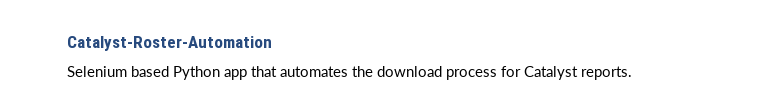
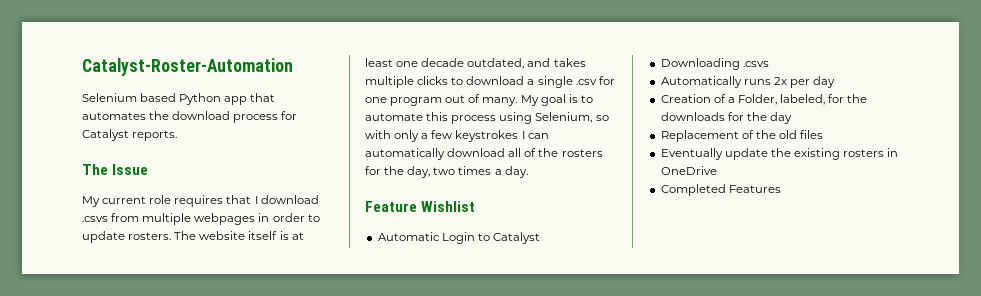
(632, 73) none -> [82,164,149,175] [82,195,319,207] [82,213,320,225] [82,231,304,243] [365,58,586,69] [365,76,615,88] [365,94,593,106] [365,112,609,124] [365,130,549,142] [365,148,603,160] [365,166,528,178] [365,201,476,212] [377,232,540,244] [660,58,769,70] [660,76,836,88] [660,94,868,105] [660,112,792,124] [660,130,824,142] [660,148,899,160] [660,166,717,175] [660,184,781,196] // The Issue // My current role requires that I download .csvs from multiple webpages in order to update rosters. The website itself is at least one decade outdated, and takes multiple clicks to download a single .csv for one program out of many. My goal is to automate this process using Selenium, so with only a few keystrokes I can automatically download all of the rosters for the day, two times a day. // Feature Wishlist // Automatic Login to Catalyst // Downloading .csvs // Automatically runs 2x per day // Creation of a Folder, labeled, for the downloads for the day // Replacement of the old files // Eventually update the existing rosters in OneDrive // Completed Features

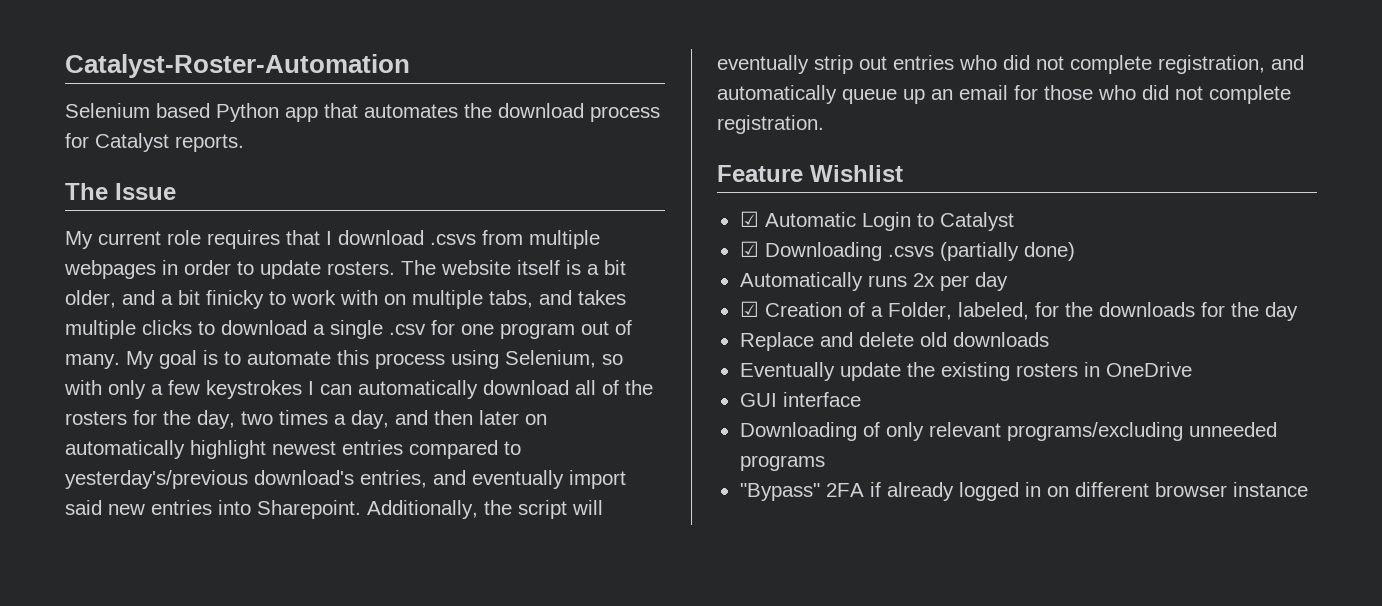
[291,232,304,240] [365,58,525,69] at least one decade outdated, -> [587,260,626,275] [65,290,533,309] a bit older, and a bit finicky to work with on multiple tabs,
[504,166,528,178] day. -> [351,410,547,429] [65,440,521,459] [65,470,626,489] [65,500,603,519] [717,55,1304,74] [717,85,1291,104] [717,115,824,134] day, and then later on automatically highlight newest entries compared to yesterday's/previous download's entries, and eventually import said new entries into Sharepoint. Additionally, the script will eventually strip out entries who did not complete registration, and automatically queue up an email for those who did not complete registration.
(476, 206) none -> [739,211,759,227] ☑
(540, 238) none -> [739,241,759,257] ☑
(769, 64) none -> [939,242,1075,261] (partially done)
(836, 82) none -> [739,301,759,317] ☑
[660,130,824,142] Replacement of the old files -> [739,332,1049,351] Replace and delete old downloads
[660,184,781,196] Completed Features -> [739,392,861,407] [739,422,1277,441] [739,455,825,471] [739,482,1308,501] GUI interface // Downloading of only relevant programs/excluding unneeded programs // "Bypass" 2FA if already logged in on different browser instance

